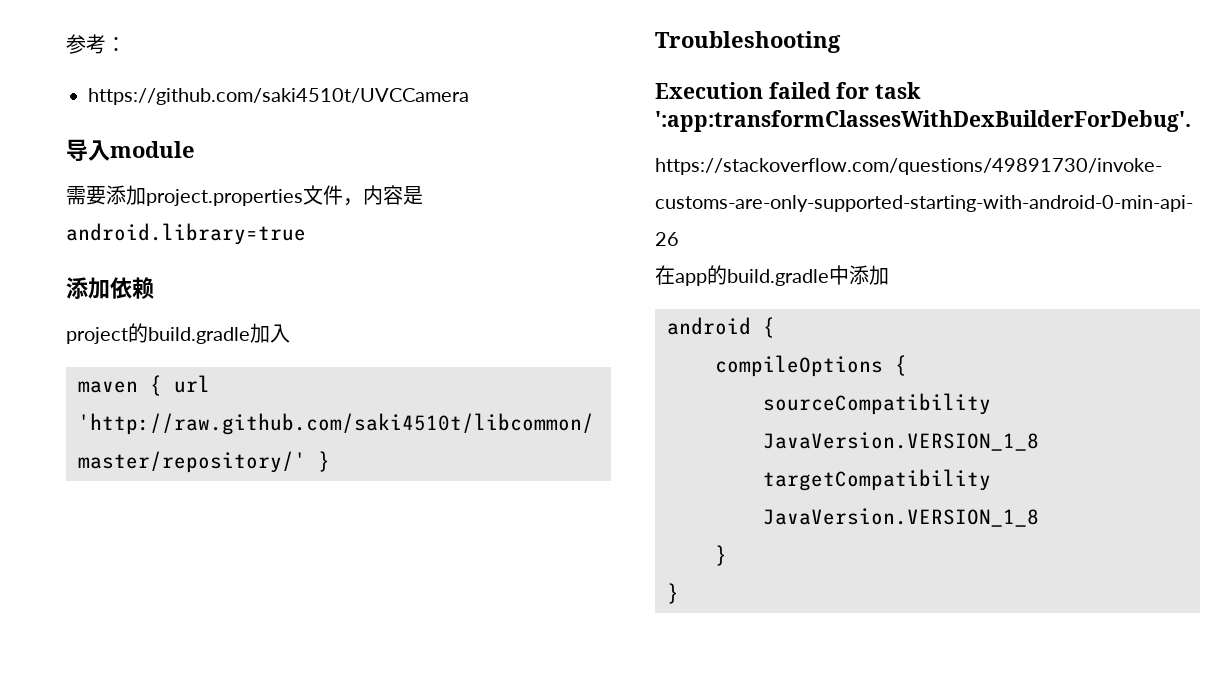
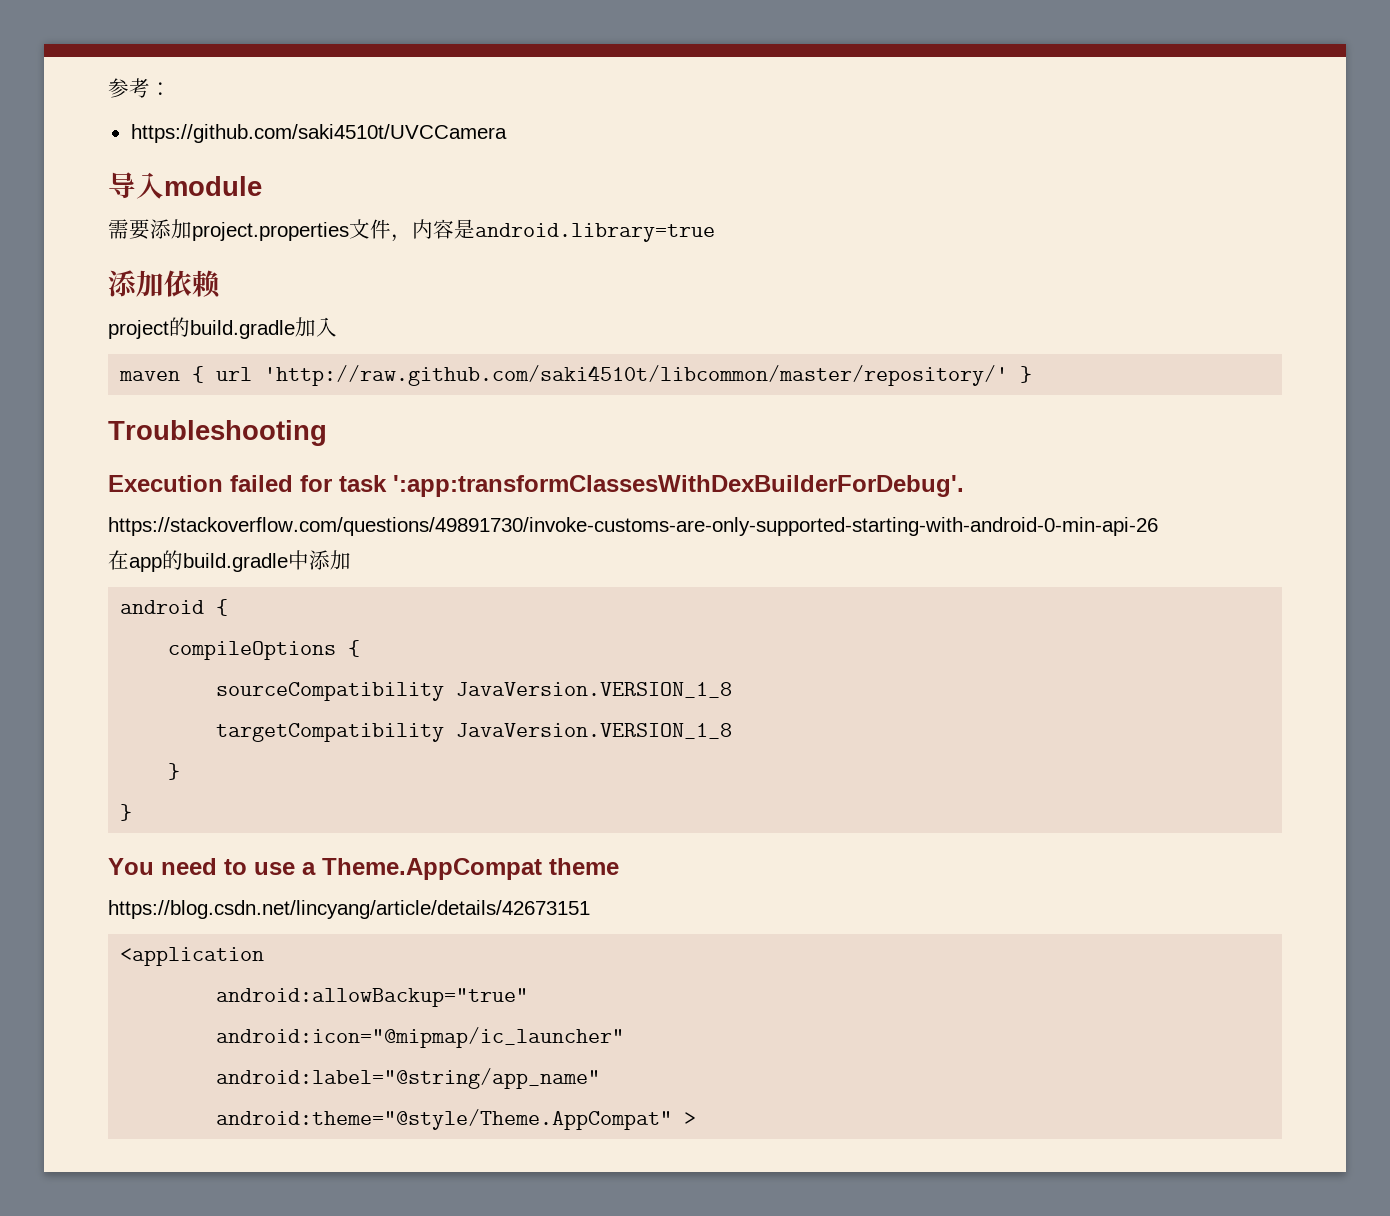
(679, 593) none -> [108,858,619,880] [108,900,590,919] [120,947,265,966] [216,988,529,1007] [216,1027,625,1048] [216,1068,601,1089] [216,1109,697,1130] // You need to use a Theme.AppCompat theme // https://blog.csdn.net/lincyang/article/details/42673151 // <application // android:allowBackup="true" // android:icon="@mipmap/ic_launcher" // android:label="@string/app_name" // android:theme="@style/Theme.AppCompat" >

